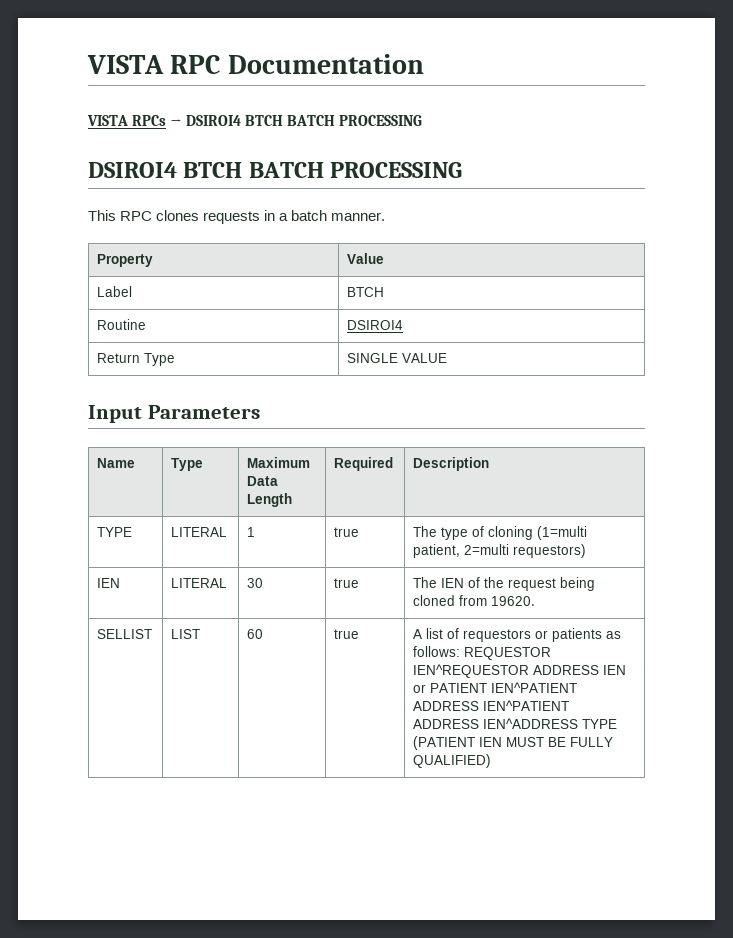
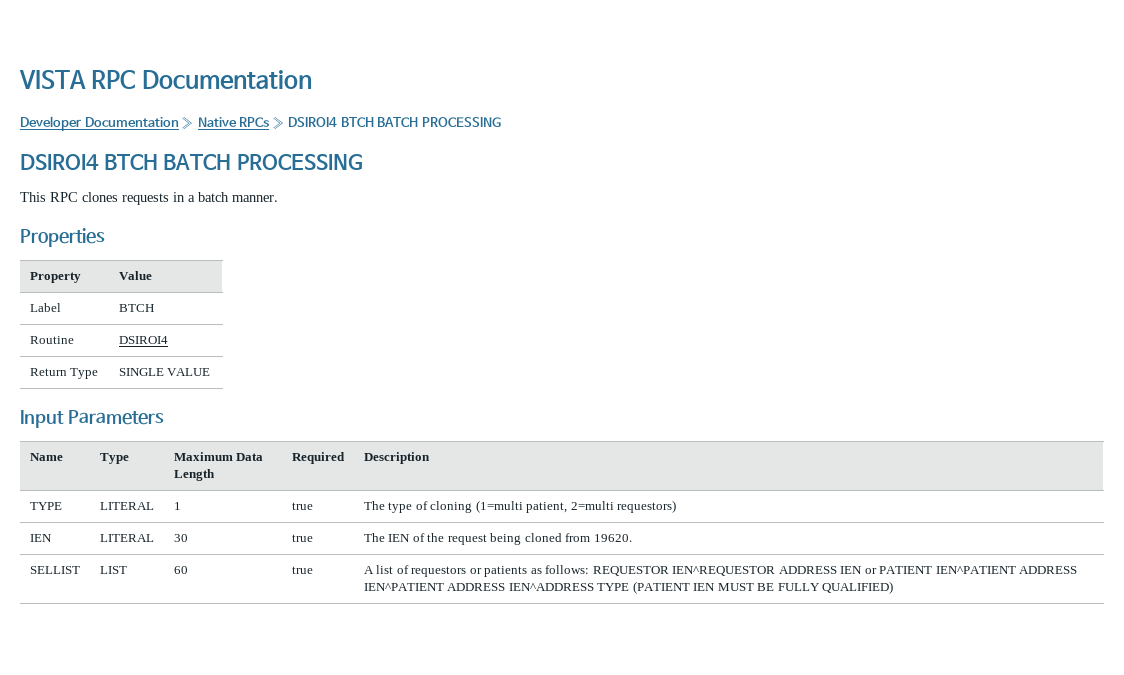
[87,115,183,126] VISTA RPCs → -> [20,116,285,131] Developer Documentation » Native RPCs »
(386, 216) none -> [20,228,105,247] // Properties

